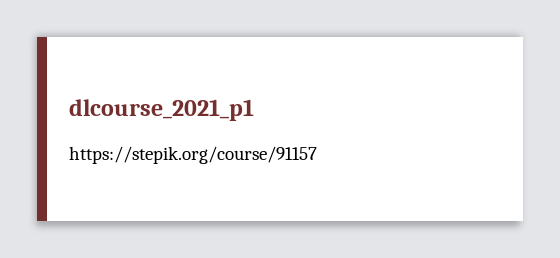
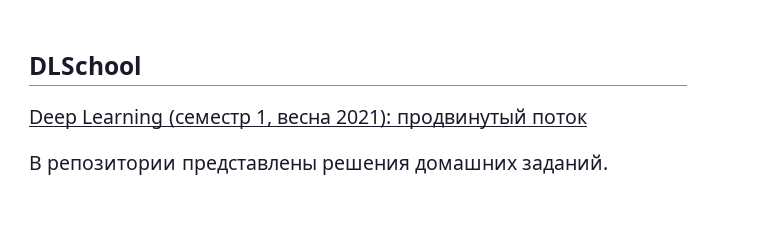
[69,99,254,121] [69,146,317,164] dlcourse_2021_p1 // https://stepik.org/course/91157 -> [29,56,141,75] [29,108,588,129] [29,154,609,175] DLSchool // Deep Learning (семестр 1, весна 2021): продвинутый поток // В репозитории представлены решения домашних заданий.

